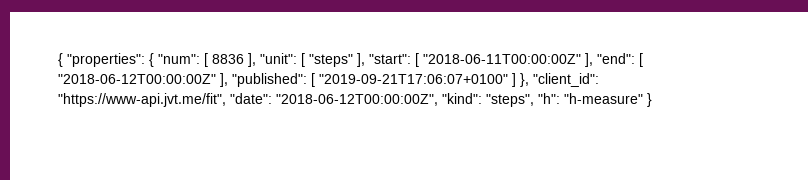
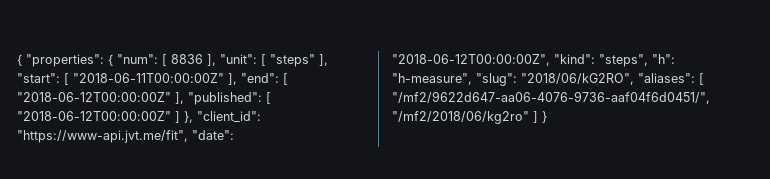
[319,74,508,84] "2019-09-21T17:06:07+0100" -> [17,111,171,121] "2018-06-12T00:00:00Z"
[564,93,643,104] "h-measure" -> [392,73,704,86] [392,91,710,104] [392,111,538,124] "h-measure", "slug": "2018/06/kG2RO", "aliases": [ "/mf2/9622d647-aa06-4076-9736-aaf04f6d0451/", "/mf2/2018/06/kg2ro" ]

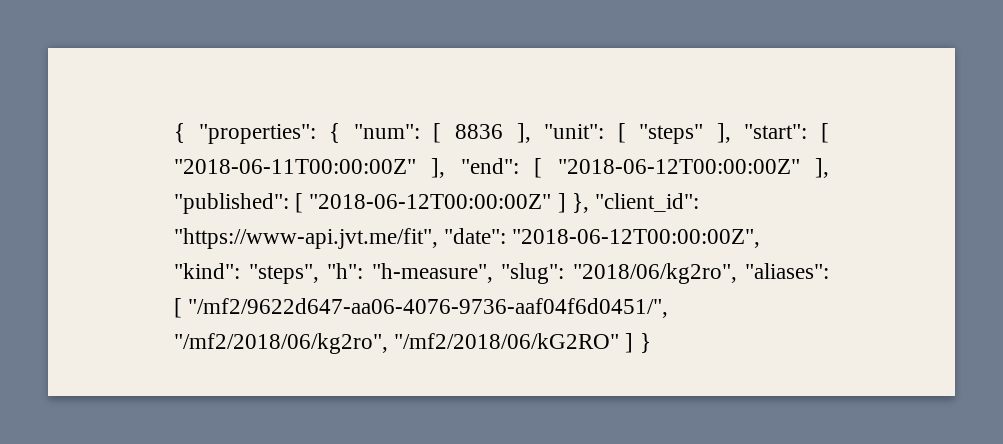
[521,73,634,85] "2018/06/kG2RO", -> [572,263,737,284] "2018/06/kg2ro",
[392,111,529,124] "/mf2/2018/06/kg2ro" -> [174,333,620,354] "/mf2/2018/06/kg2ro", "/mf2/2018/06/kG2RO"

